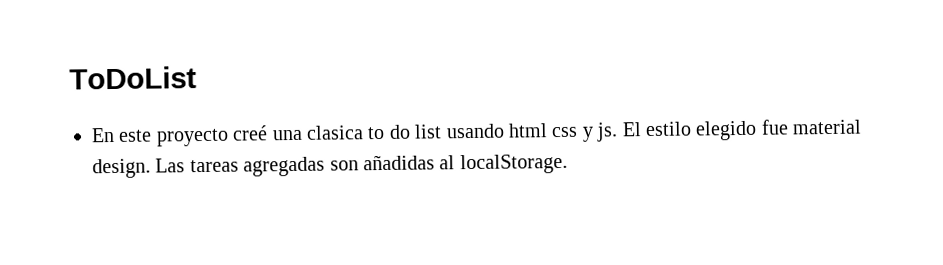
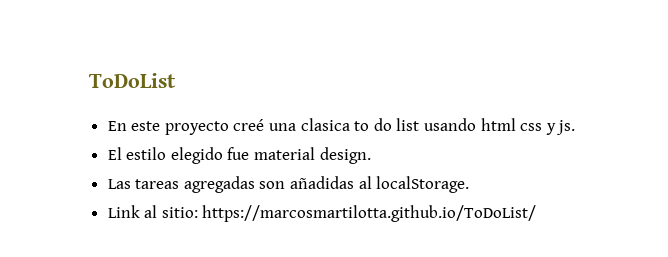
(619, 132) none -> (576, 127) //
(151, 168) none -> (371, 155) //
(568, 164) none -> [107,205,537,222] // Link al sitio: https://marcosmartilotta.github.io/ToDoList/

